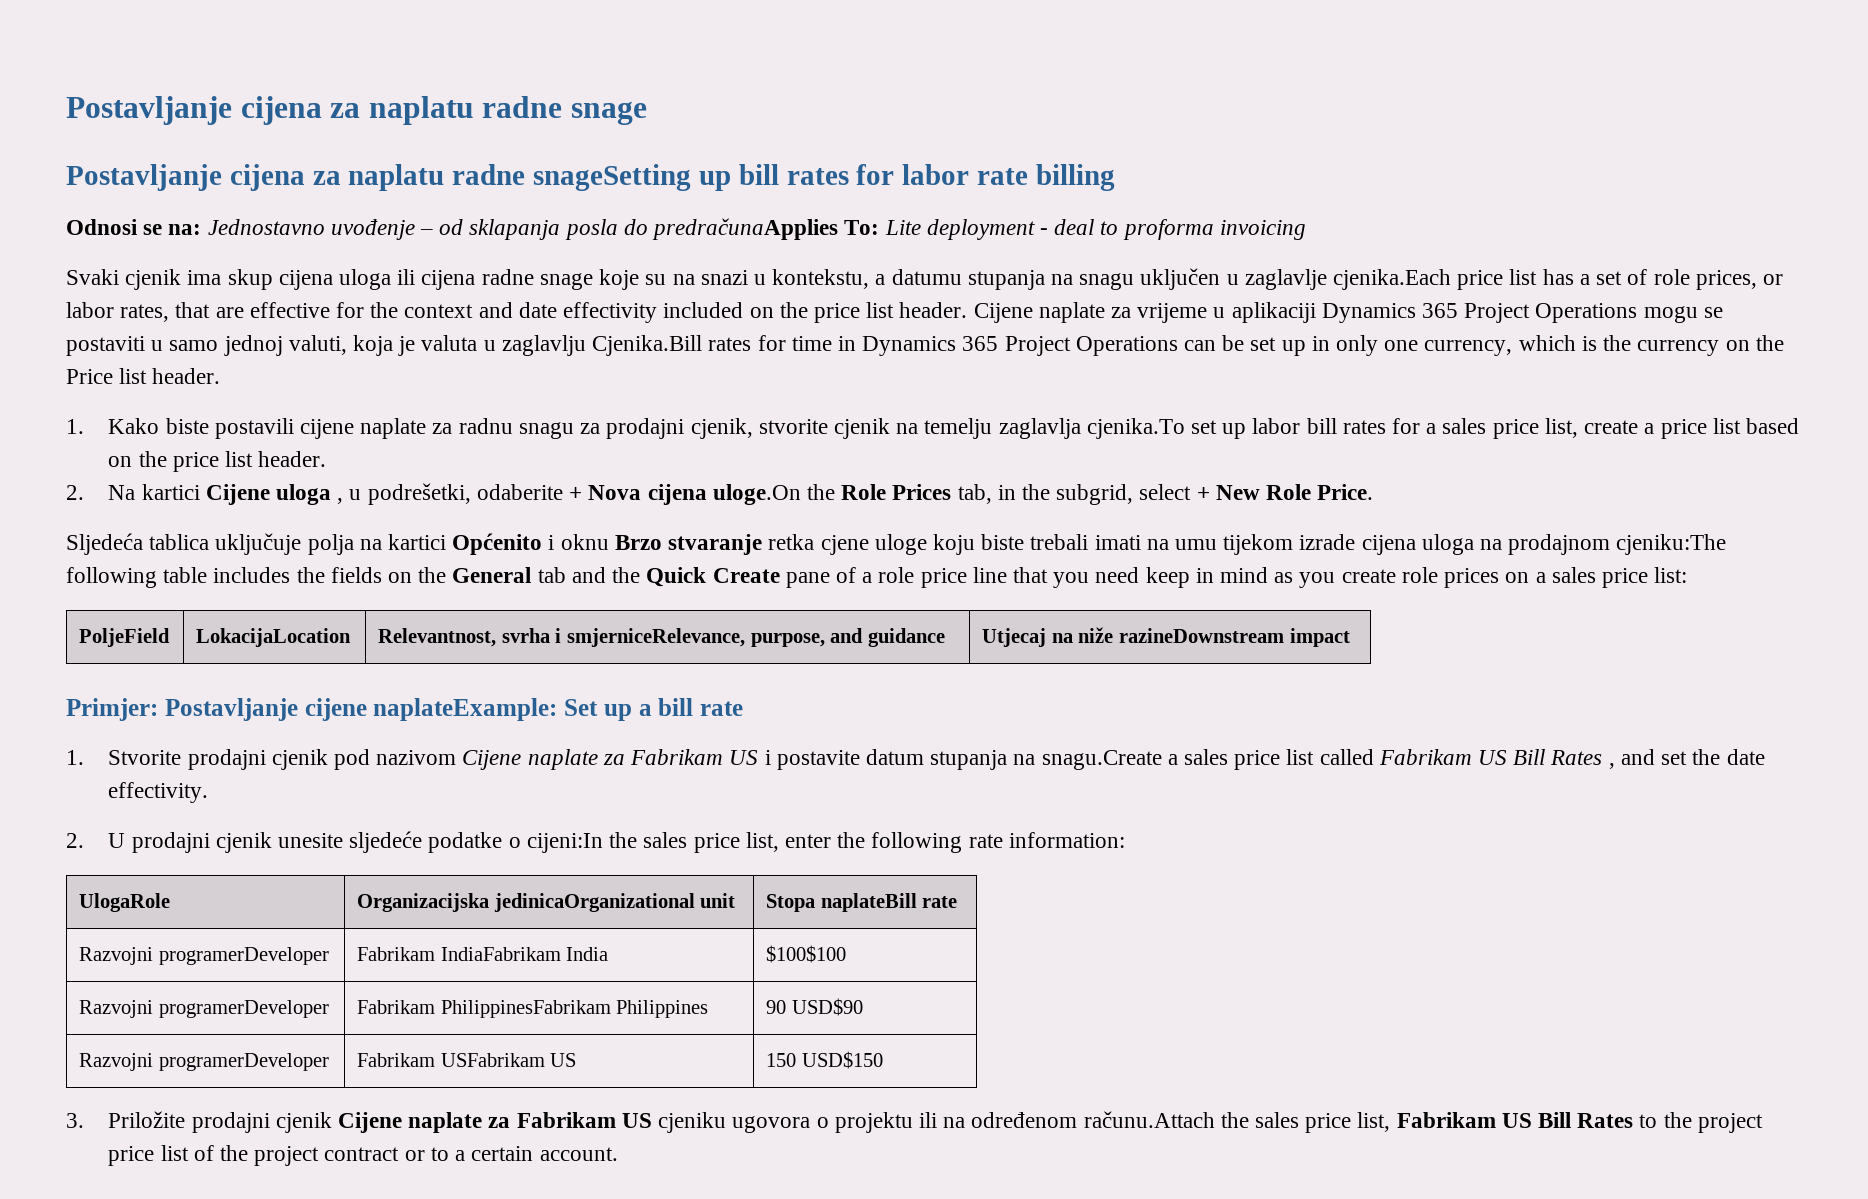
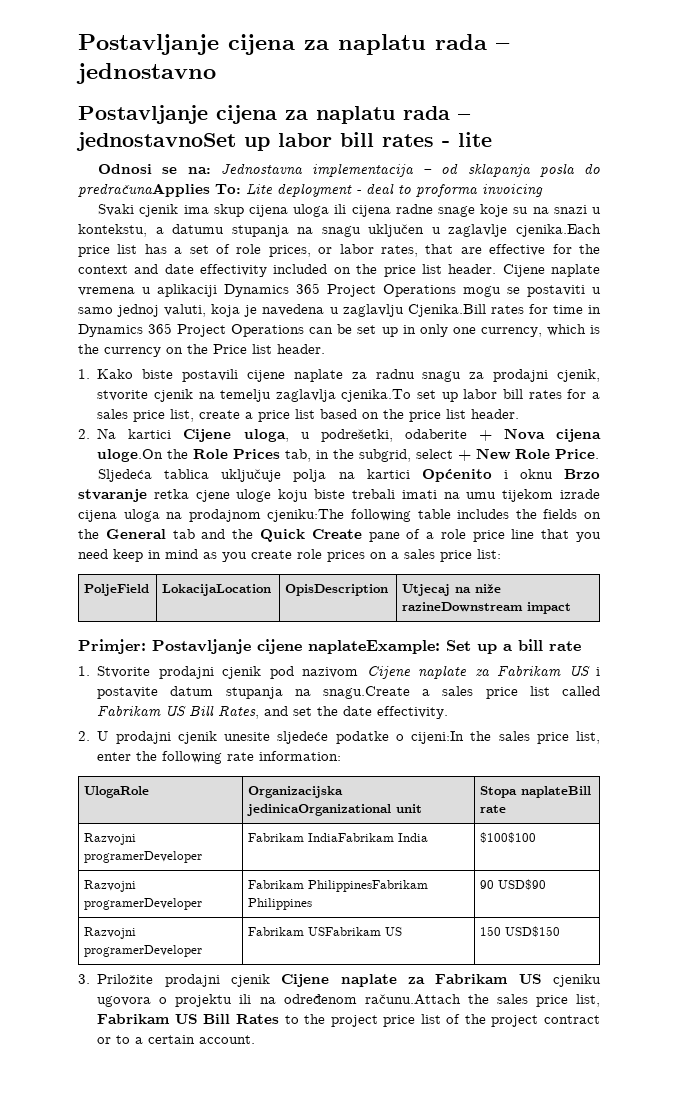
[66,96,647,125] [66,164,1115,191] Postavljanje cijena za naplatu radne snage // Postavljanje cijena za naplatu radne snageSetting up bill rates for labor rate billing -> [78,34,510,55] [76,63,216,84] [78,105,471,124] [76,132,492,151] Postavljanje cijena za naplatu rada – jednostavno // Postavljanje cijena za naplatu rada – jednostavnoSet up labor bill rates - lite
[207,219,415,240] Jednostavno uvođenje -> [220,163,415,177] Jednostavna implementacija
[1110,303,1208,323] za vrijeme -> [78,287,135,296] vremena
[421,335,478,351] valuta -> [262,304,325,316] navedena
[276,484,344,505] uloga , -> [243,429,289,442] uloga,
[378,628,945,647] Relevantnost, svrha i smjerniceRelevance, purpose, and guidance -> [285,584,389,596] OpisDescription
[1550,750,1615,769] Rates , -> [218,706,260,719] Rates,

